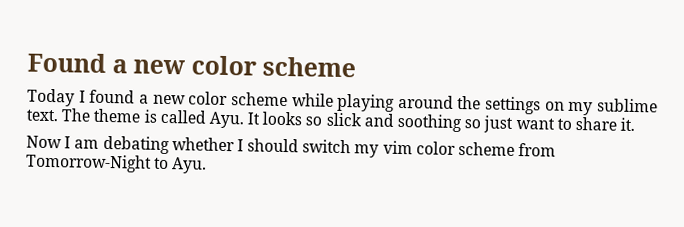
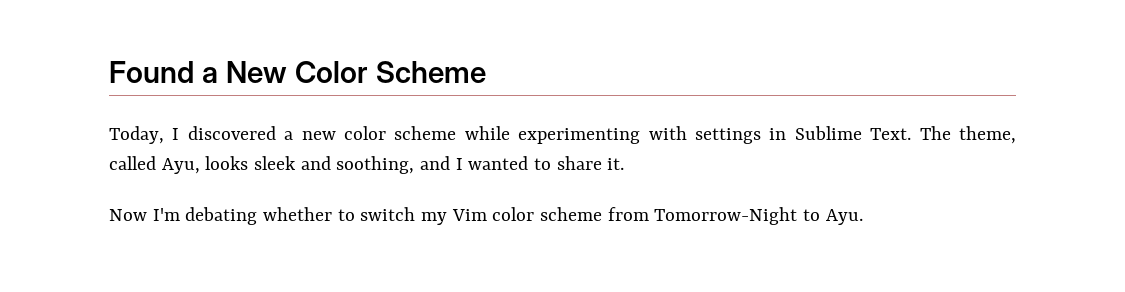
[133,55,357,78] [27,88,136,107] new color scheme // Today I found -> [225,61,486,83] [109,126,276,144] New Color Scheme // Today, I discovered
[337,93,658,116] [26,108,636,133] [26,135,300,155] playing around the settings on my sublime text. The theme is called Ayu. It looks so slick and soothing so just want to share it. // Now I am debating whether I should -> [518,126,1016,144] [109,156,625,174] [109,207,355,225] experimenting with settings in Sublime Text. The theme, called Ayu, looks sleek and soothing, and I wanted to share it. // Now I'm debating whether to
[382,140,413,155] vim -> [451,209,487,221] Vim

